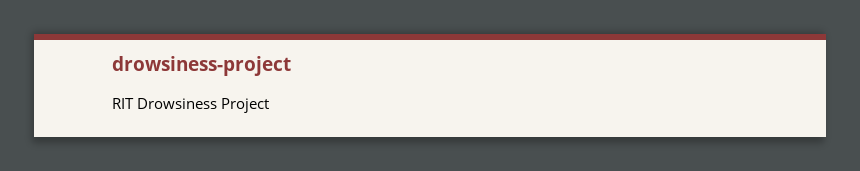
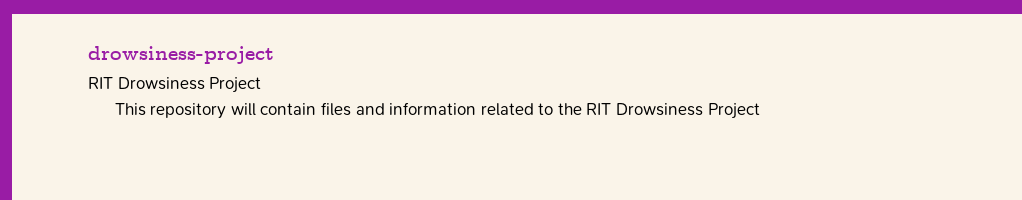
(270, 105) none -> [114,102,760,119] // This repository will contain files and information related to the RIT Drowsiness Project

